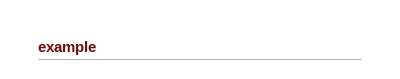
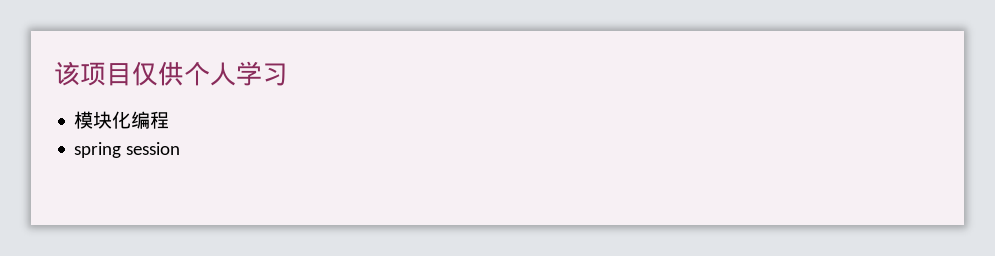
[38,41,96,55] example -> [54,61,288,86] [74,111,170,129] [74,142,181,158] 该项目仅供个人学习 // 模块化编程 // spring session

